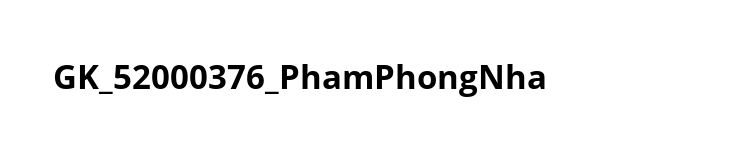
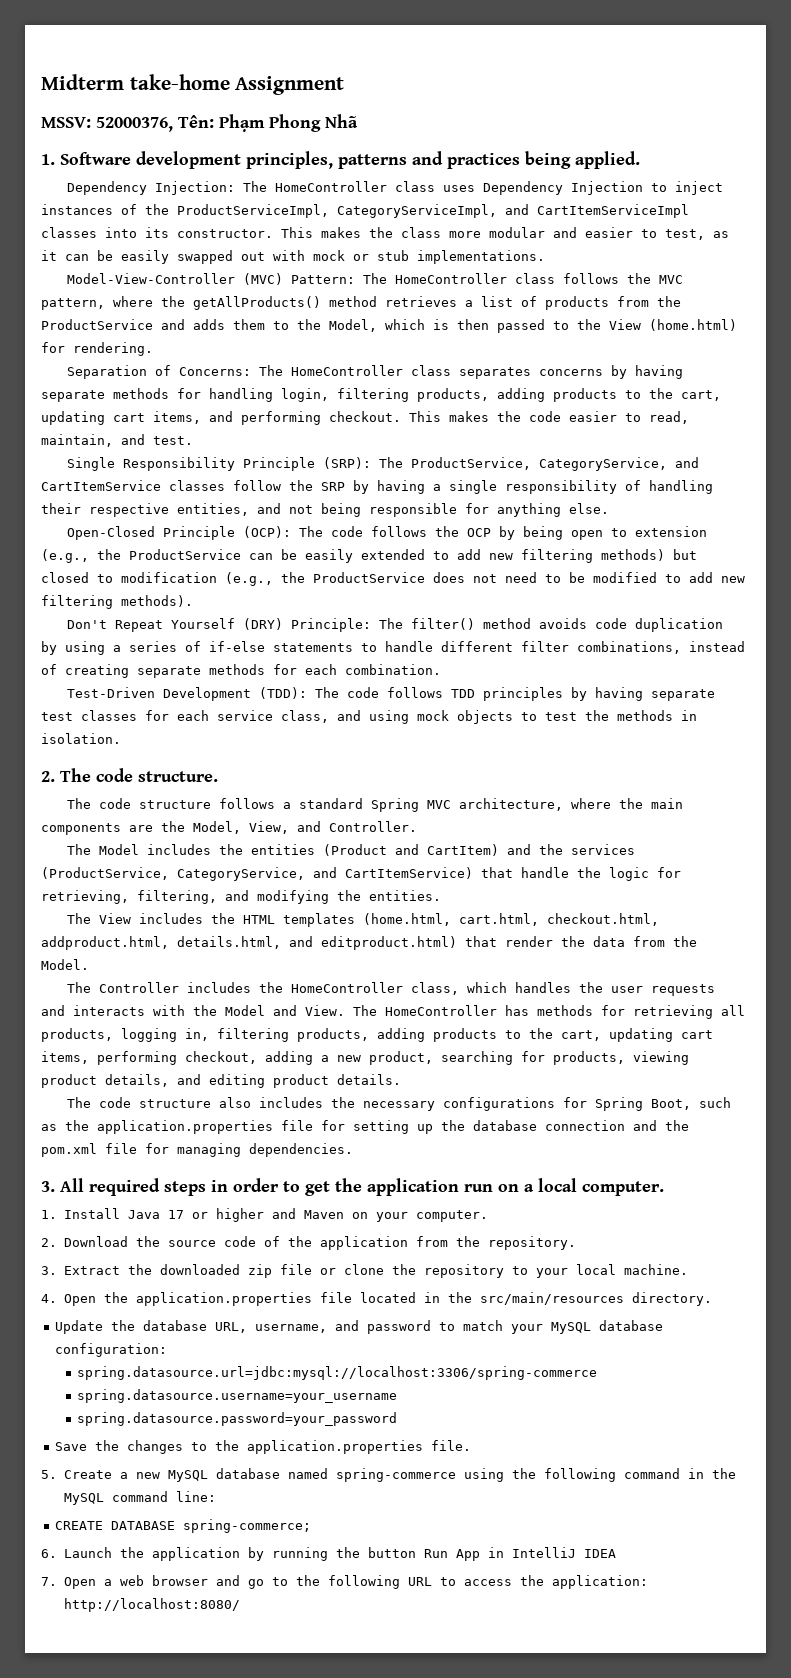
[53,64,547,97] GK_52000376_PhamPhongNha -> [41,74,345,95] [41,114,358,132] [41,151,640,169] [66,181,723,195] [41,204,689,218] [41,227,729,240] [41,250,545,264] [66,273,683,285] [41,296,681,310] [41,319,737,333] [41,342,153,356] [66,365,683,379] [41,388,721,402] [41,411,689,425] [41,434,193,447] [66,457,699,471] [41,480,713,494] [41,503,609,517] [66,526,707,540] [41,549,697,563] [41,572,745,586] [41,595,193,609] [66,618,723,632] [41,641,745,655] [41,664,441,678] [66,687,715,701] [41,710,697,724] [41,733,121,744] [41,768,218,782] [66,798,683,812] [41,821,417,835] [66,844,635,856] [41,867,681,881] [41,890,441,904] [66,913,659,927] [41,936,697,950] [41,959,89,970] [66,982,715,996] [41,1005,745,1019] [41,1028,713,1042] [41,1051,689,1065] [41,1074,401,1088] [66,1097,731,1111] [41,1120,689,1134] [41,1143,353,1157] [41,1178,664,1196] [41,1208,488,1222] [41,1236,576,1250] [41,1264,688,1278] [41,1292,712,1306] [55,1320,664,1334] [55,1343,168,1357] [77,1366,598,1380] [77,1389,398,1403] [77,1412,398,1426] [55,1440,472,1454] [41,1468,736,1482] [63,1491,216,1505] [55,1519,312,1533] [41,1547,616,1561] [41,1575,648,1589] [63,1598,240,1612] Midterm take-home Assignment // MSSV: 52000376, Tên: Phạm Phong Nhã // 1. Software development principles, patterns and practices being applied. // Dependency Injection: The HomeController class uses Dependency Injection to inject instances of the ProductServiceImpl, CategoryServiceImpl, and CartItemServiceImpl classes into its constructor. This makes the class more modular and easier to test, as it can be easily swapped out with mock or stub implementations. // Model-View-Controller (MVC) Pattern: The HomeController class follows the MVC pattern, where the getAllProducts() method retrieves a list of products from the ProductService and adds them to the Model, which is then passed to the View (home.html) for rendering. // Separation of Concerns: The HomeController class separates concerns by having separate methods for handling login, filtering products, adding products to the cart, updating cart items, and performing checkout. This makes the code easier to read, maintain, and test. // Single Responsibility Principle (SRP): The ProductService, CategoryService, and CartItemService classes follow the SRP by having a single responsibility of handling their respective entities, and not being responsible for anything else. // Open-Closed Principle (OCP): The code follows the OCP by being open to extension (e.g., the ProductService can be easily extended to add new filtering methods) but closed to modification (e.g., the ProductService does not need to be modified to add new filtering methods). // Don't Repeat Yourself (DRY) Principle: The filter() method avoids code duplication by using a series of if-else statements to handle different filter combinations, instead of creating separate methods for each combination. // Test-Driven Development (TDD): The code follows TDD principles by having separate test classes for each service class, and using mock objects to test the methods in isolation. // 2. The code structure. // The code structure follows a standard Spring MVC architecture, where the main components are the Model, View, and Controller. // The Model includes the entities (Product and CartItem) and the services (ProductService, CategoryService, and CartItemService) that handle the logic for retrieving, filtering, and modifying the entities. // The View includes the HTML templates (home.html, cart.html, checkout.html, addproduct.html, details.html, and editproduct.html) that render the data from the Model. // The Controller includes the HomeController class, which handles the user requests and interacts with the Model and View. The HomeController has methods for retrieving all products, logging in, filtering products, adding products to the cart, updating cart items, performing checkout, adding a new product, searching for products, viewing product details, and editing product details. // The code structure also includes the necessary configurations for Spring Boot, such as the application.properties file for setting up the database connection and the pom.xml file for managing dependencies. // 3. All required steps in order to get the application run on a local computer. // 1. Install Java 17 or higher and Maven on your computer. // 2. Download the source code of the application from the repository. // 3. Extract the downloaded zip file or clone the repository to your local machine. // 4. Open the application.properties file located in the src/main/resources directory. // Update the database URL, username, and password to match your MySQL database configuration: // spring.datasource.url=jdbc:mysql://localhost:3306/spring-commerce // spring.datasource.username=your_username // spring.datasource.password=your_password // Save the changes to the application.properties file. // 5. Create a new MySQL database named spring-commerce using the following command in the MySQL command line: // CREATE DATABASE spring-commerce; // 6. Launch the application by running the button Run App in IntelliJ IDEA // 7. Open a web browser and go to the following URL to access the application: http://localhost:8080/

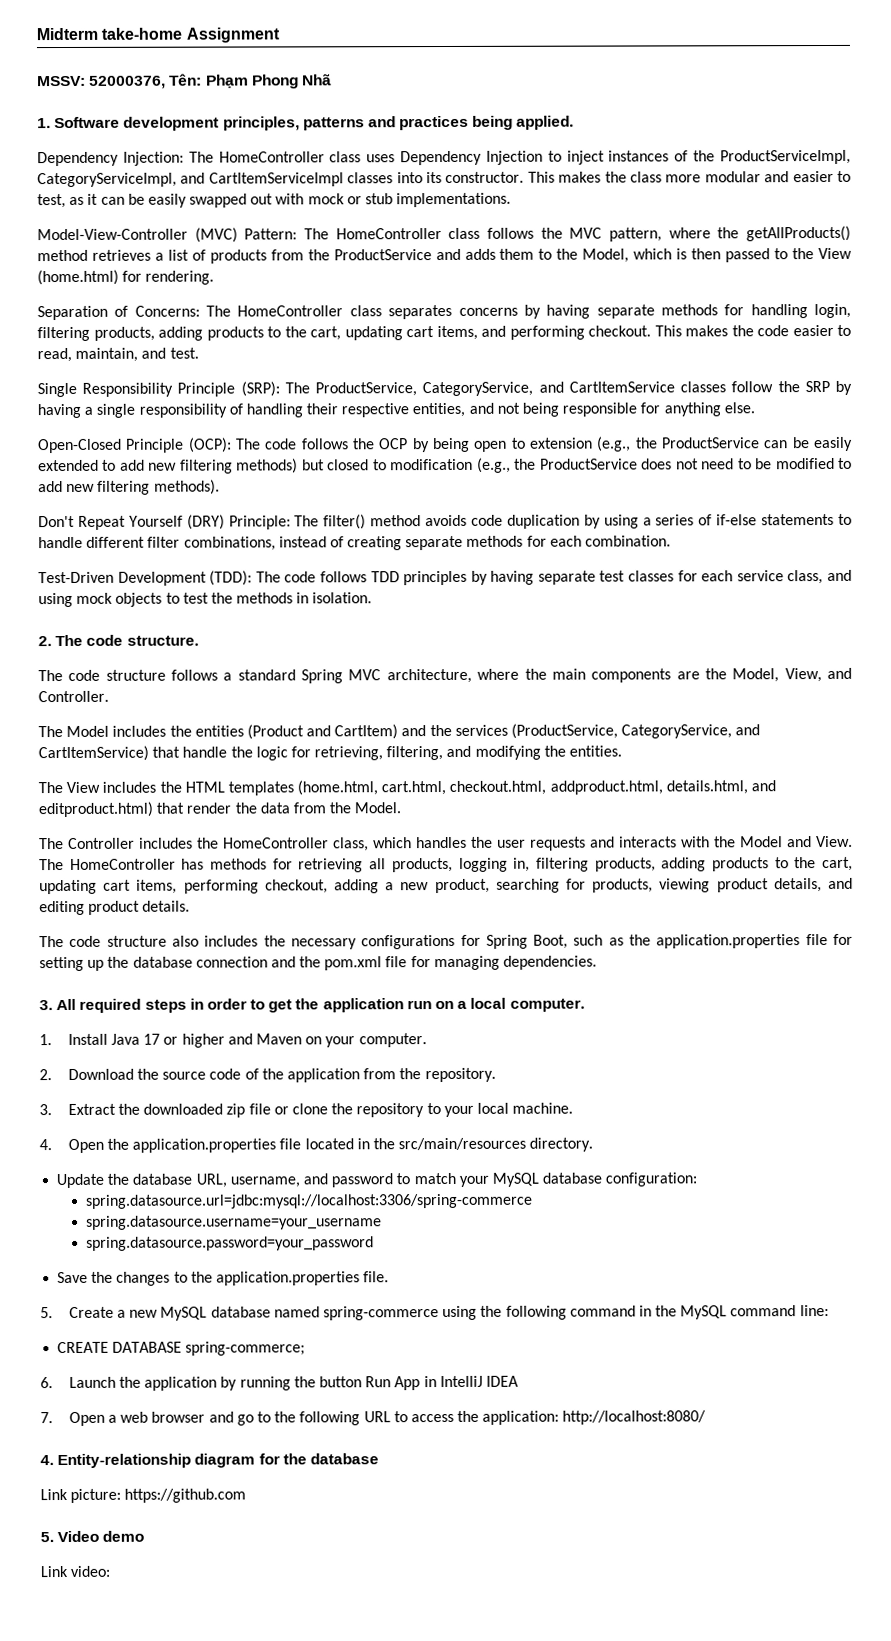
(240, 1605) none -> [40,1453,379,1469] [40,1488,247,1503] [40,1530,145,1543] [40,1565,111,1578] // 4. Entity-relationship diagram for the database // Link picture: https://github.com // 5. Video demo // Link video:

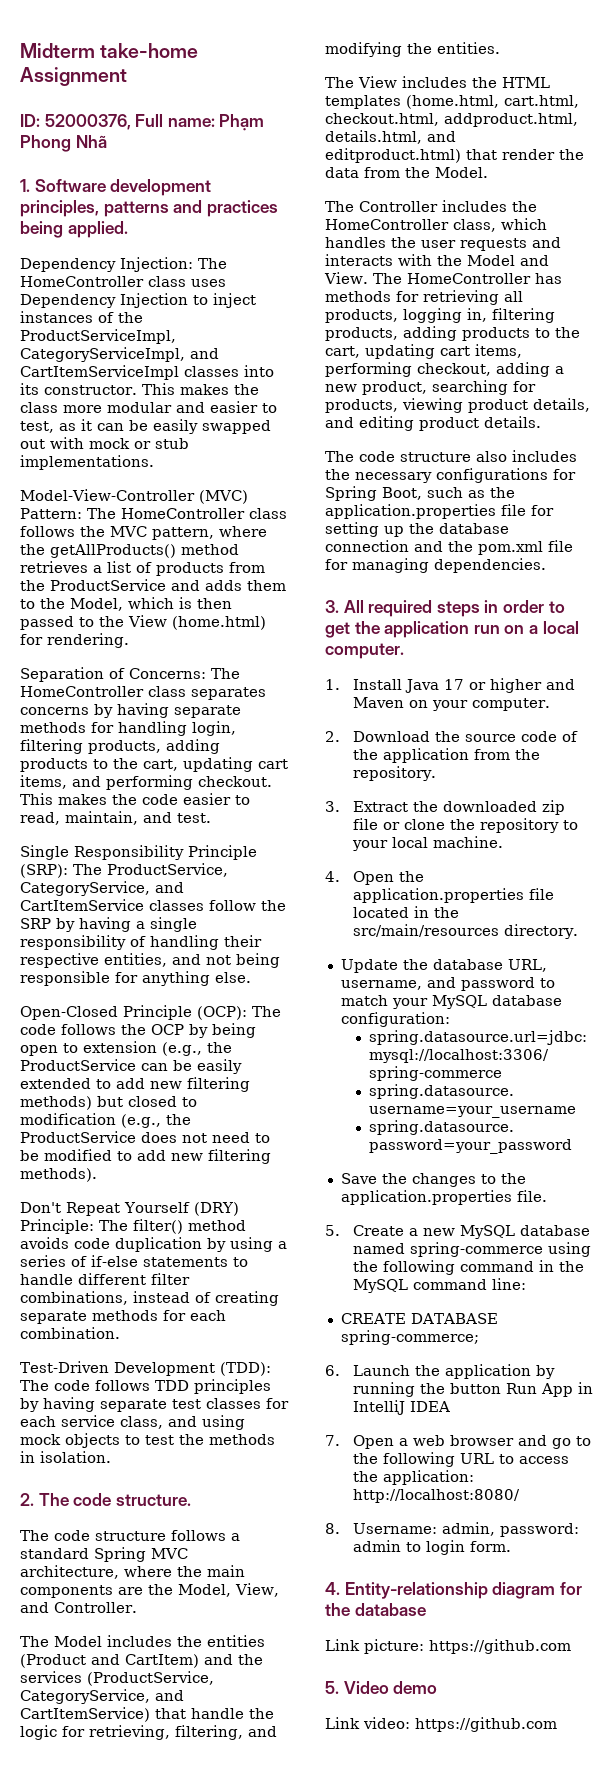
[37,73,203,89] MSSV: 52000376, Tên: -> [20,114,215,130] ID: 52000376, Full name:
(707, 1417) none -> [325,1522,579,1537] [352,1540,511,1555] // 8. Username: admin, password: admin to login form.
(111, 1571) none -> [415,1717,557,1732] https://github.com

